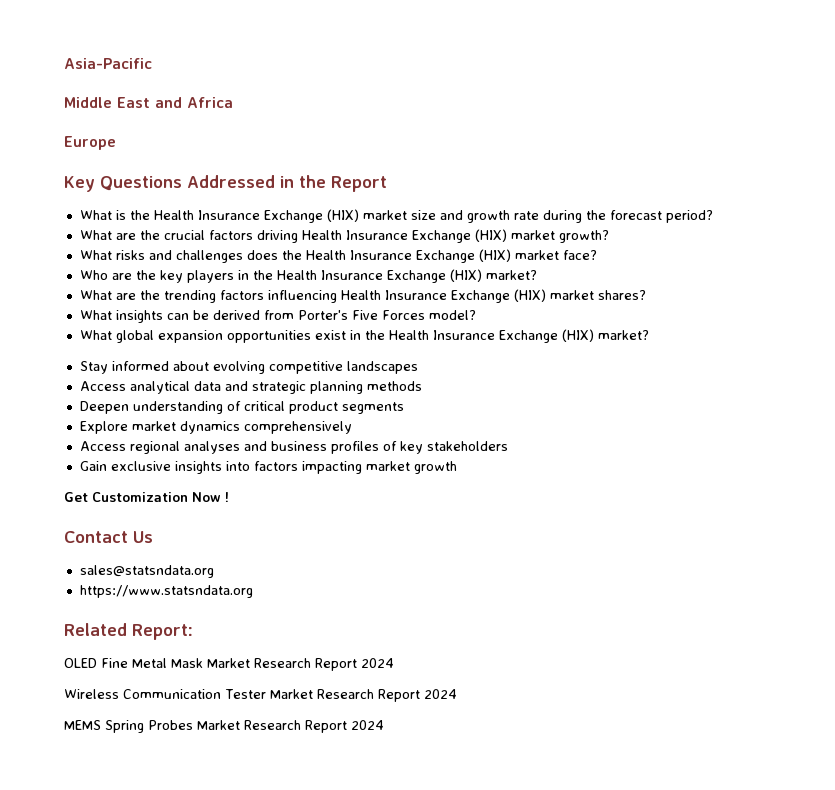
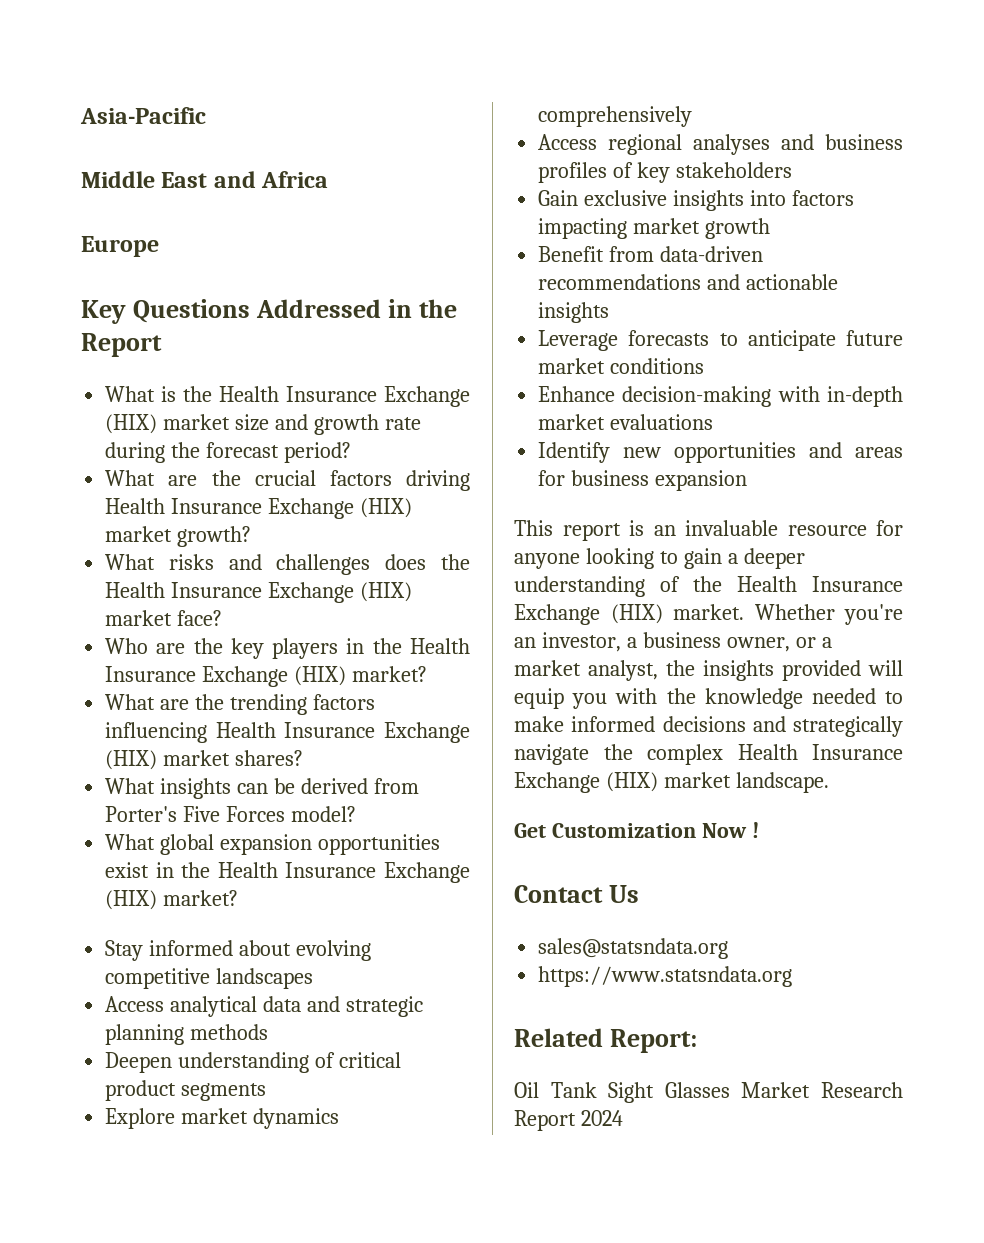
(457, 467) none -> [538,246,764,262] [538,274,839,290] [538,302,610,323] [538,330,903,351] [538,358,705,374] [538,386,903,407] [538,414,714,430] [538,442,903,463] [538,470,748,491] [514,520,903,541] [514,548,805,569] [514,576,903,597] [514,604,903,625] [514,632,832,652] [514,660,903,681] [514,688,903,709] [514,716,903,737] [514,744,903,765] [514,772,829,793] // Benefit from data-driven recommendations and actionable insights // Leverage forecasts to anticipate future market conditions // Enhance decision-making with in-depth market evaluations // Identify new opportunities and areas for business expansion // This report is an invaluable resource for anyone looking to gain a deeper understanding of the Health Insurance Exchange (HIX) market. Whether you're an investor, a business owner, or a market analyst, the insights provided will equip you with the knowledge needed to make informed decisions and strategically navigate the complex Health Insurance Exchange (HIX) market landscape.
[64,658,394,671] [64,689,457,702] [64,720,384,733] OLED Fine Metal Mask Market Research Report 2024 // Wireless Communication Tester Market Research Report 2024 // MEMS Spring Probes Market Research Report 2024 -> [514,1082,903,1103] [514,1110,623,1131] Oil Tank Sight Glasses Market Research Report 2024

